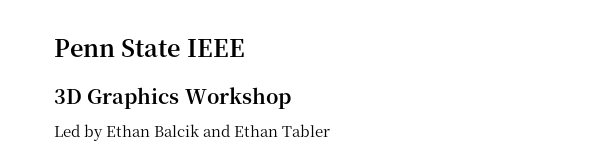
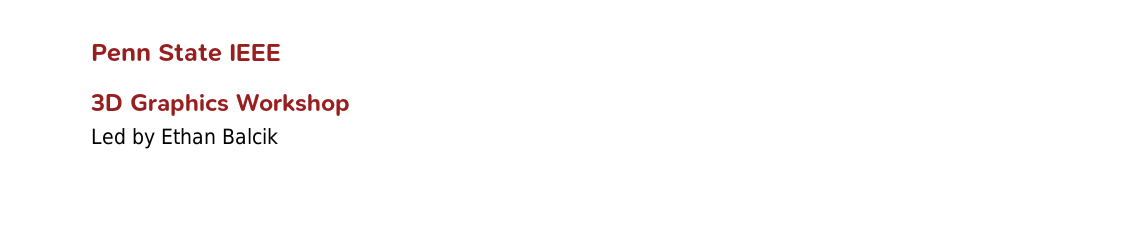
[203,124,331,137] and Ethan Tabler -> (278, 136) none

